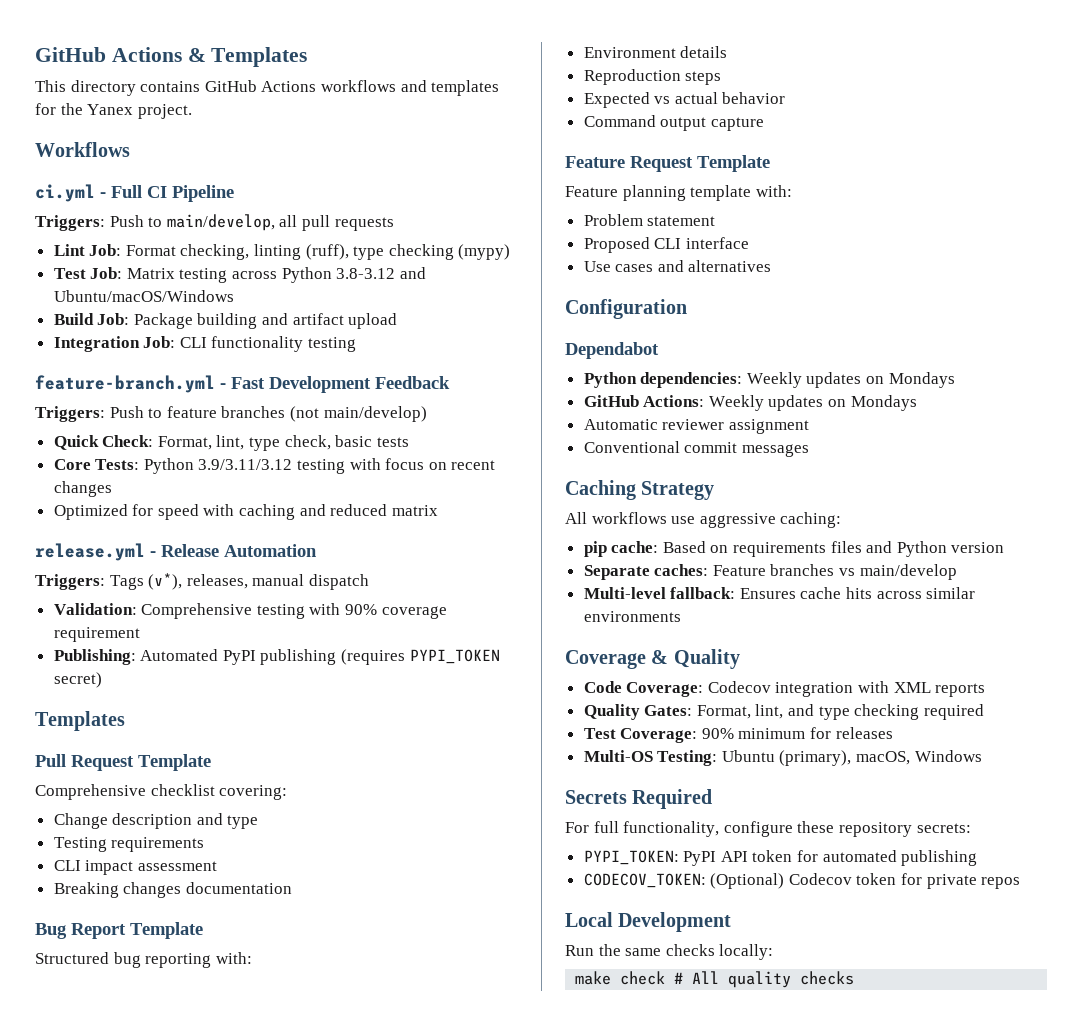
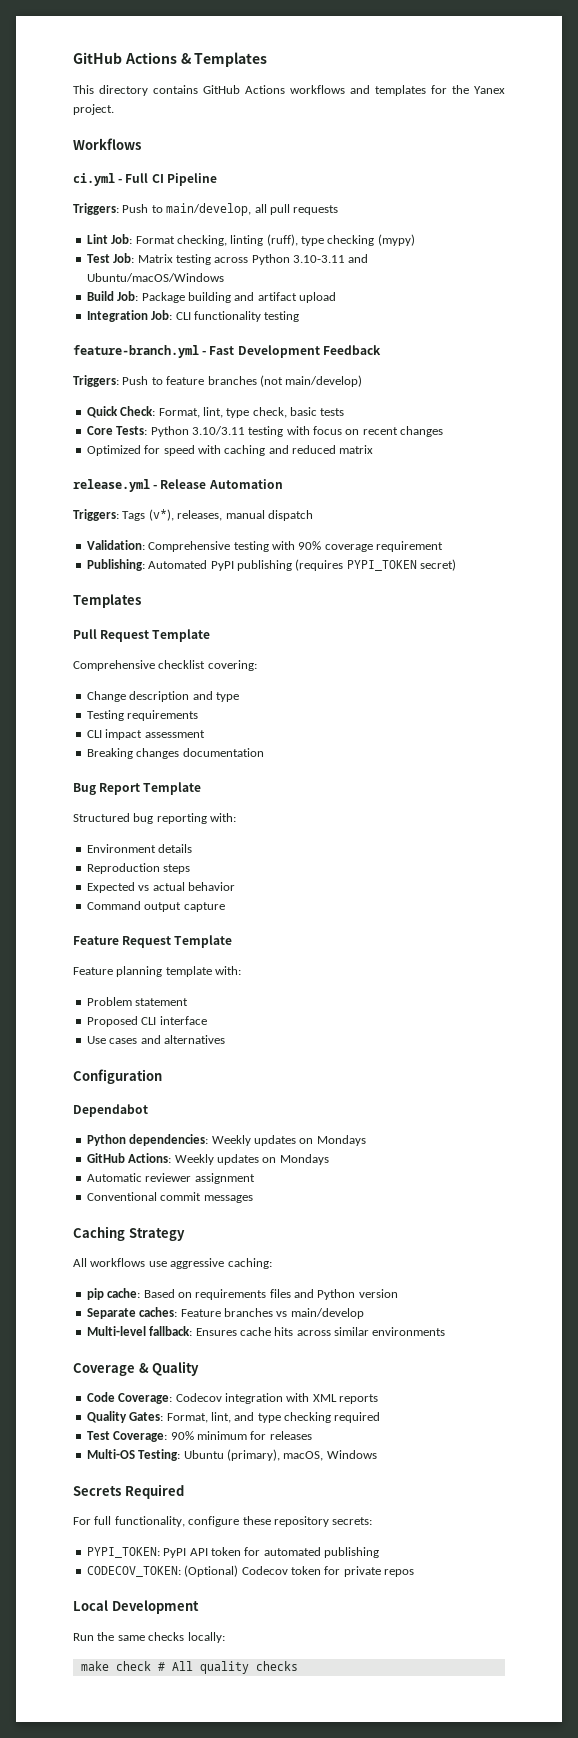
[336,268,396,279] 3.8-3.12 -> [293,255,345,263] 3.10-3.11
[198,459,293,470] 3.9/3.11/3.12 -> [191,426,245,435] 3.10/3.11

